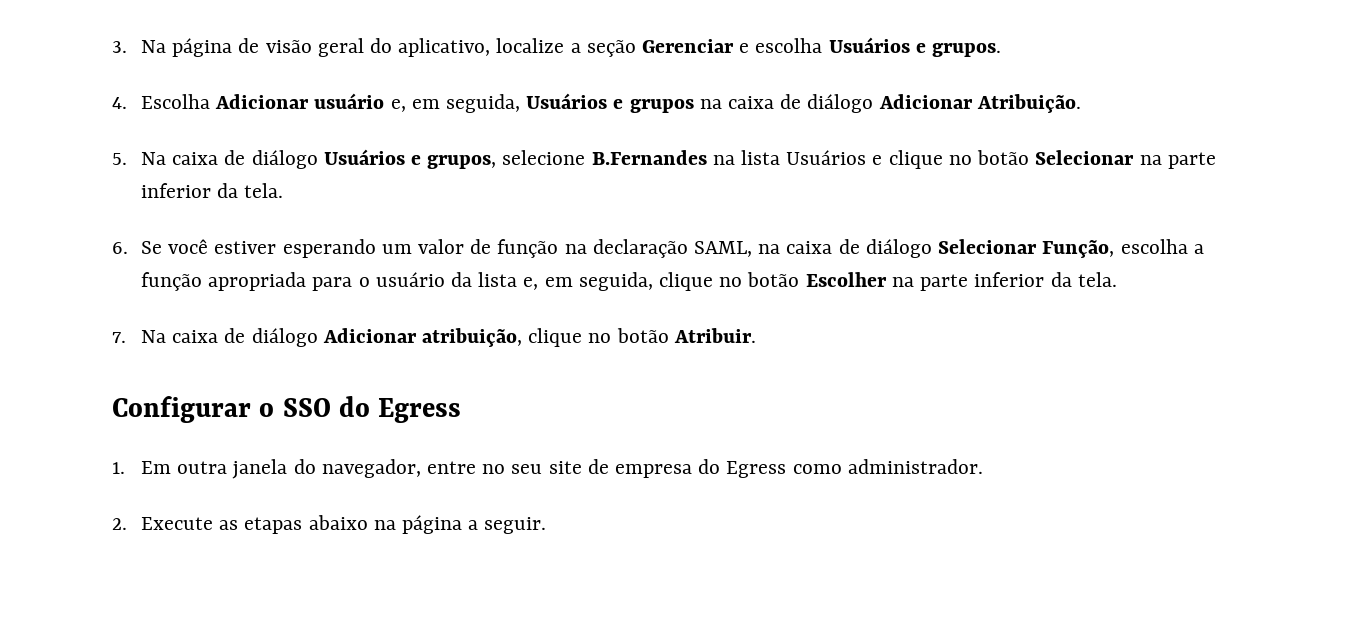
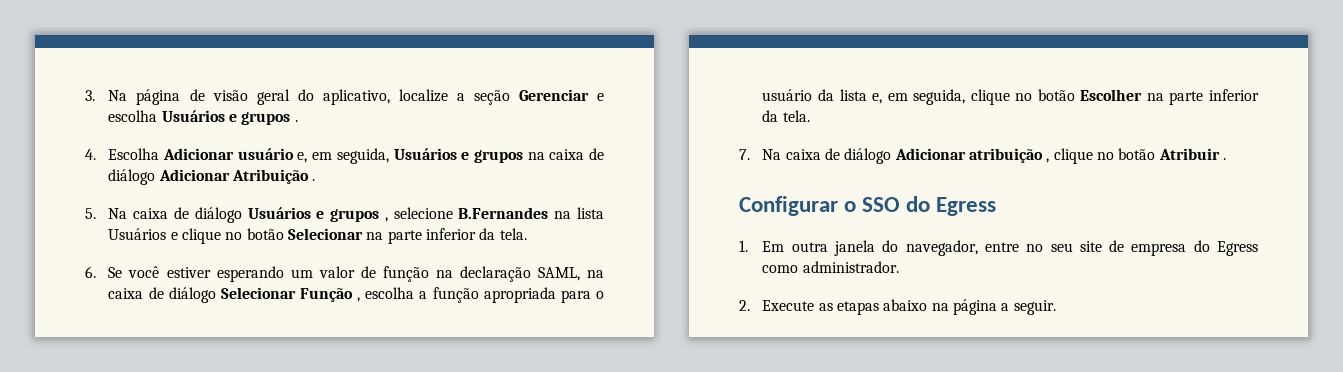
[932,43,1002,57] grupos. -> [241,112,298,125] grupos .
[976,94,1081,113] Atribuição. -> [232,169,316,184] Atribuição .
[427,155,497,169] grupos, -> [330,209,388,222] grupos ,
[1042,240,1115,258] Função, -> [299,288,361,302] Função ,
[422,328,756,347] atribuição, clique no botão Atribuir. -> [968,148,1226,164] atribuição , clique no botão Atribuir .

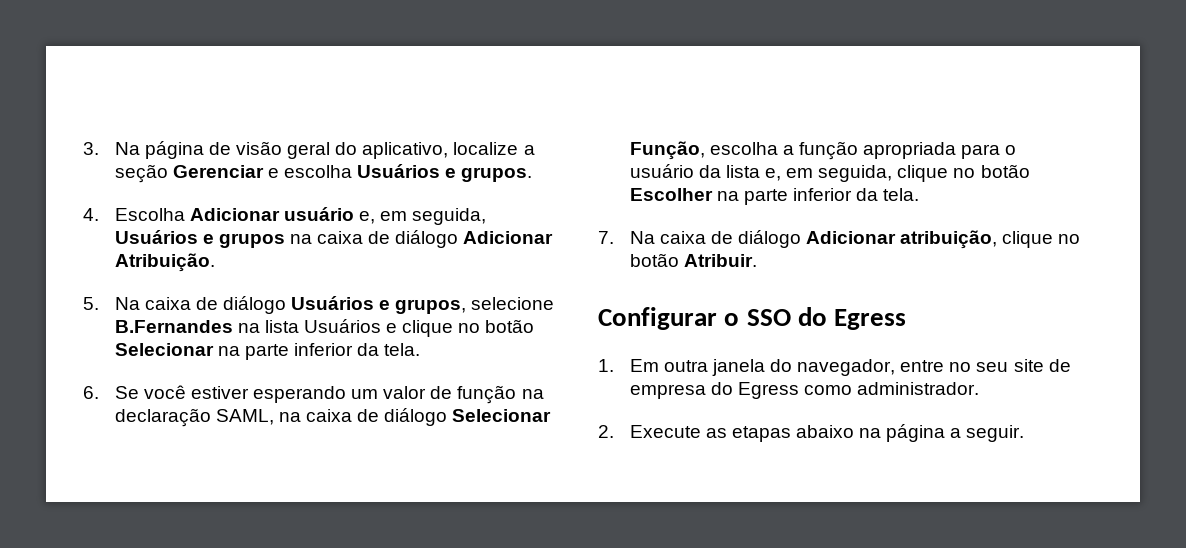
[241,112,298,125] grupos . -> [461,167,533,182] grupos.
[232,169,316,184] Atribuição . -> [114,253,215,272] Atribuição.
[330,209,388,222] grupos , -> [395,299,467,314] grupos,
[299,288,361,302] Função , -> [629,141,705,160] Função,
[968,148,1226,164] atribuição , clique no botão Atribuir . -> [900,230,1081,249] [629,253,757,267] atribuição, clique no botão Atribuir.

